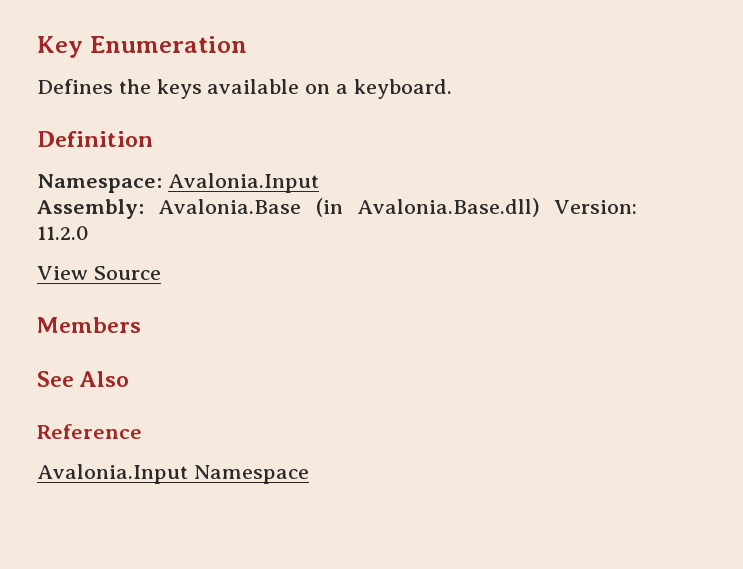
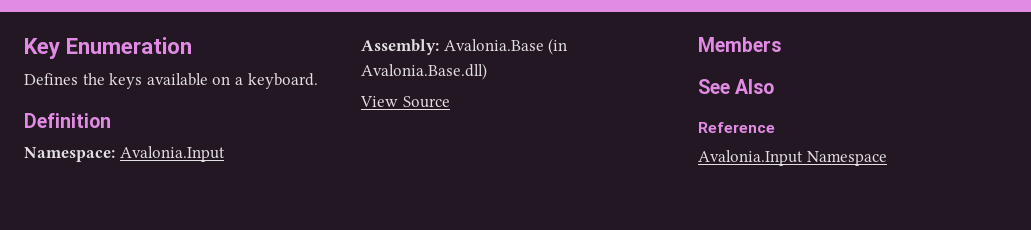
[554,200,638,214] [37,226,89,240] Version: 11.2.0 -> (487, 71) none

